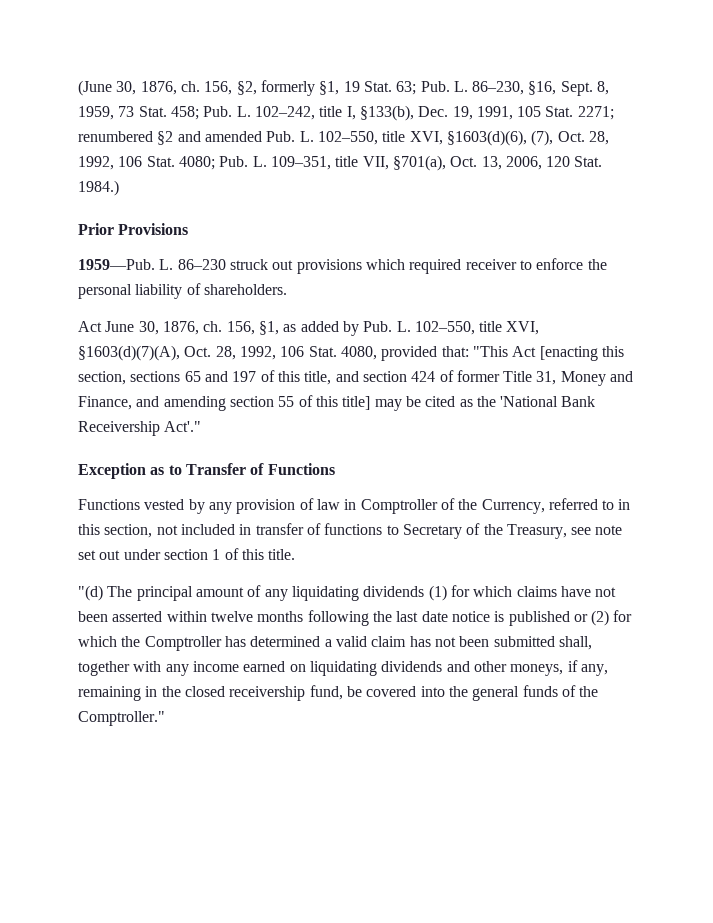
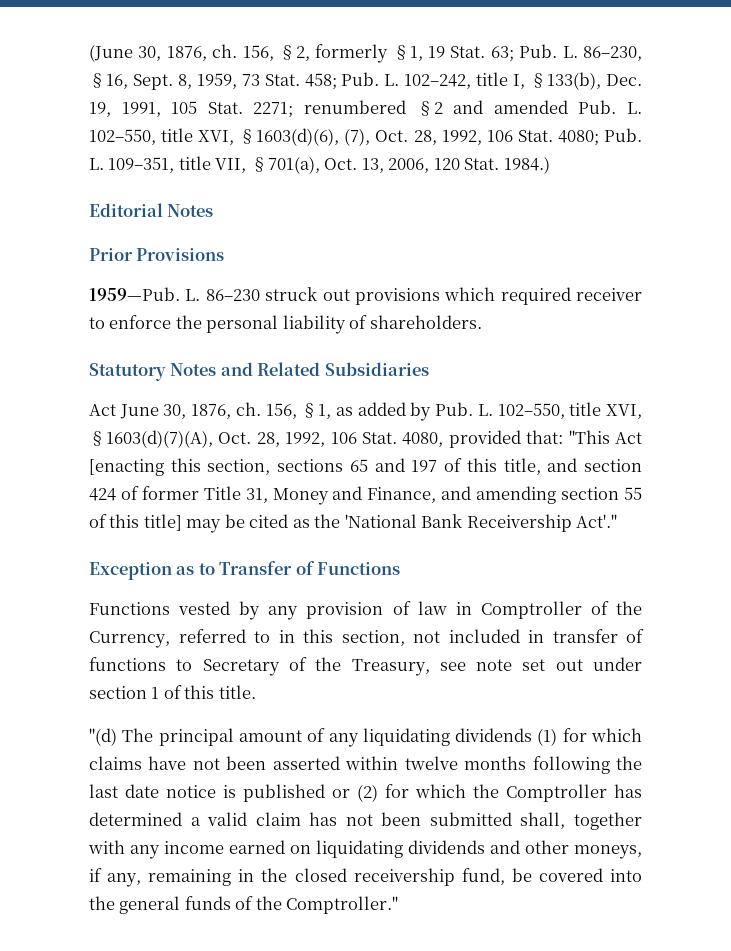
(119, 188) none -> [89,203,214,217] // Editorial Notes
(287, 289) none -> [89,362,429,381] // Statutory Notes and Related Subsidiaries

